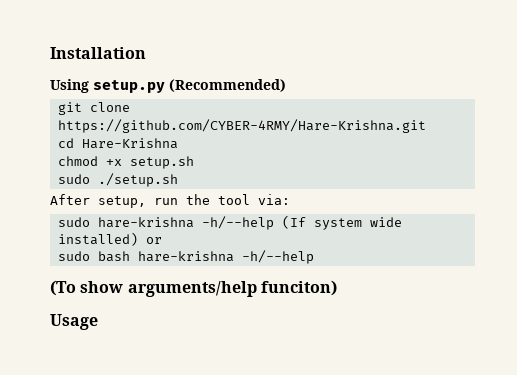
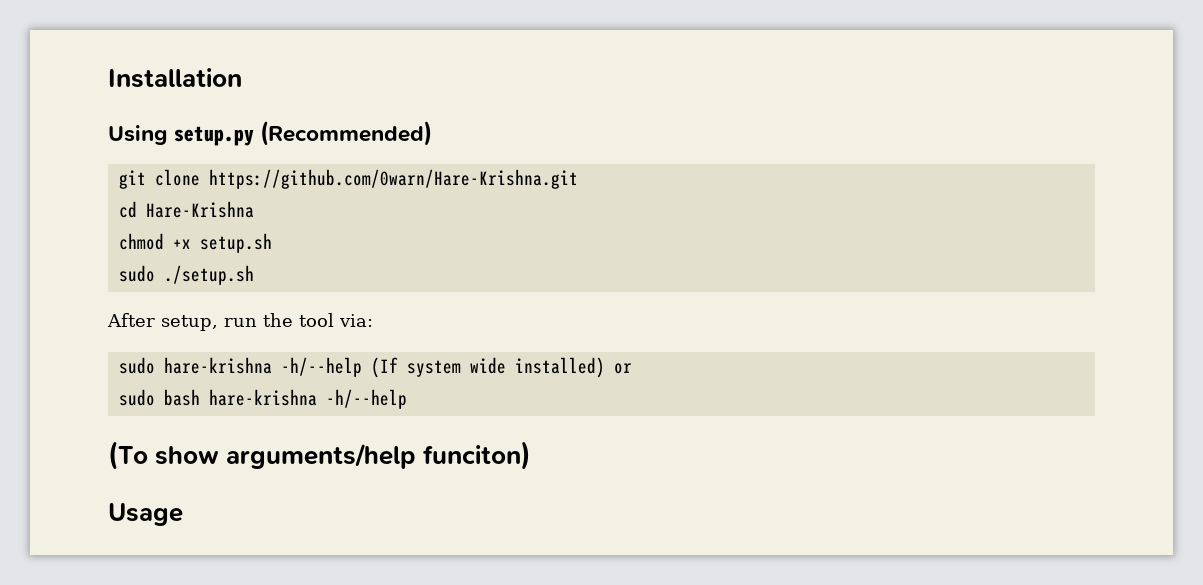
[57,119,426,133] https://github.com/CYBER-4RMY/Hare-Krishna.git -> [208,169,578,189] https://github.com/0warn/Hare-Krishna.git

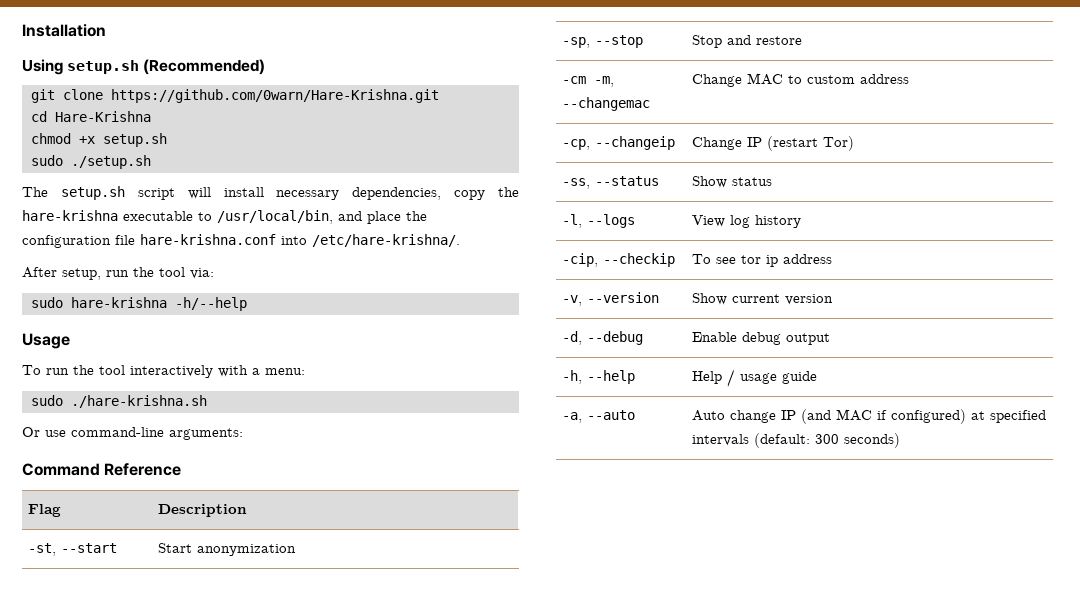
[174,126,255,146] setup.py -> [67,60,140,74] setup.sh
(254, 275) none -> [22,186,519,200] [22,210,427,224] [22,234,460,248] // The setup.sh script will install necessary dependencies, copy the hare-krishna executable to /usr/local/bin, and place the configuration file hare-krishna.conf into /etc/hare-krishna/.
[370,357,632,378] [118,389,407,409] [108,441,532,470] [108,503,183,526] (If system wide installed) or // sudo bash hare-krishna -h/--help // (To show arguments/help funciton) // Usage -> [22,333,70,349] [22,365,305,378] [31,395,207,408] [22,427,243,440] [22,463,182,476] [28,504,62,517] [158,504,248,517] [28,543,118,556] [158,543,297,556] [562,35,644,48] [692,35,803,48] [562,76,615,87] [562,97,651,111] [692,73,910,87] [562,136,676,150] [692,136,855,151] [562,176,660,189] [692,176,773,188] [562,214,636,228] [692,215,802,228] [562,253,676,267] [692,254,833,267] [562,292,660,306] [692,293,834,305] [562,331,644,345] [692,332,831,345] [562,370,636,384] [692,369,818,387] [562,410,636,423] [692,409,1047,424] [692,433,901,448] // Usage // To run the tool interactively with a menu: // sudo ./hare-krishna.sh // Or use command-line arguments: // Command Reference // Flag | Description // -st, --start | Start anonymization // -sp, --stop | Stop and restore // -cm -m, --changemac | Change MAC to custom address // -cp, --changeip | Change IP (restart Tor) // -ss, --status | Show status // -l, --logs | View log history // -cip, --checkip | To see tor ip address // -v, --version | Show current version // -d, --debug | Enable debug output // -h, --help | Help / usage guide // -a, --auto | Auto change IP (and MAC if configured) at specified intervals (default: 300 seconds)

